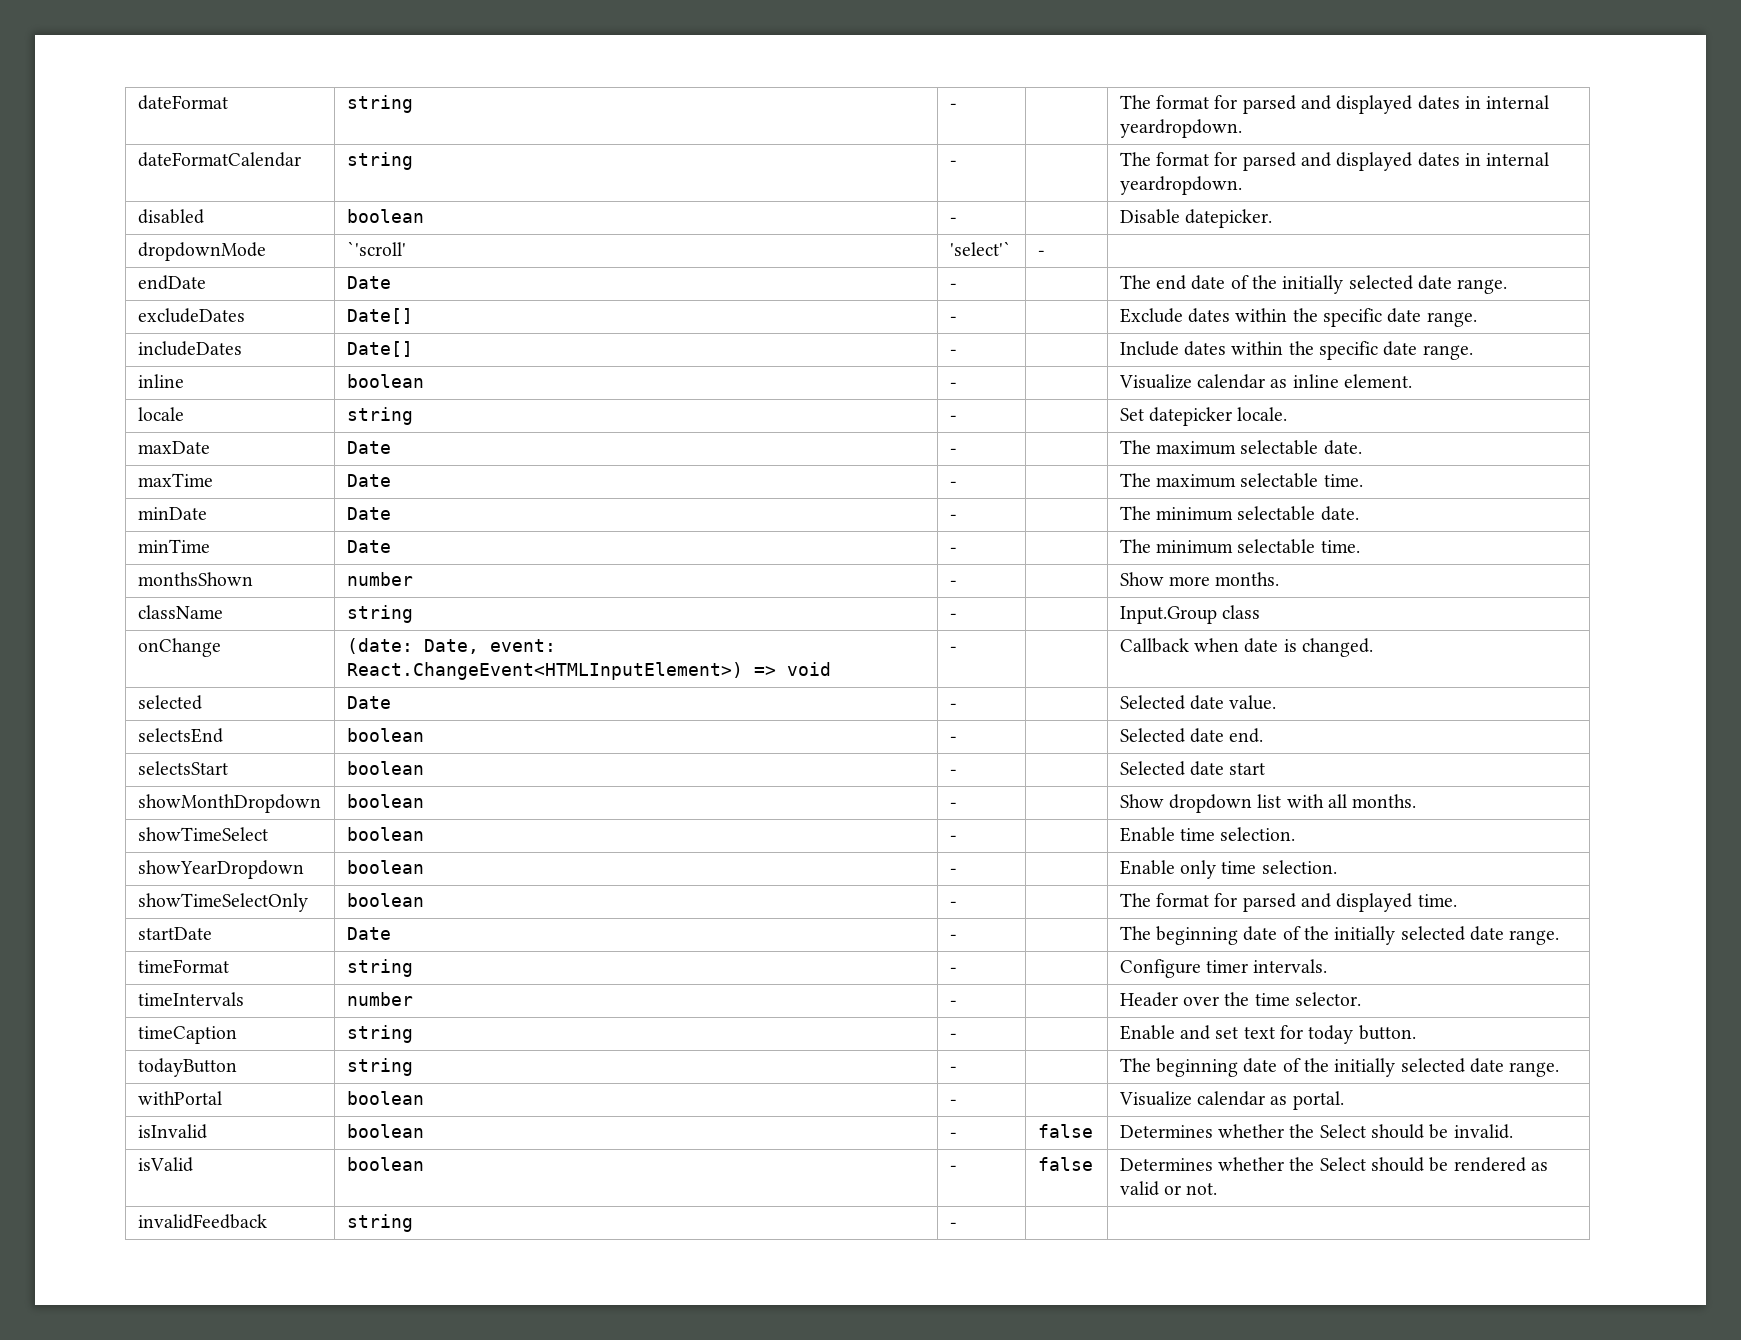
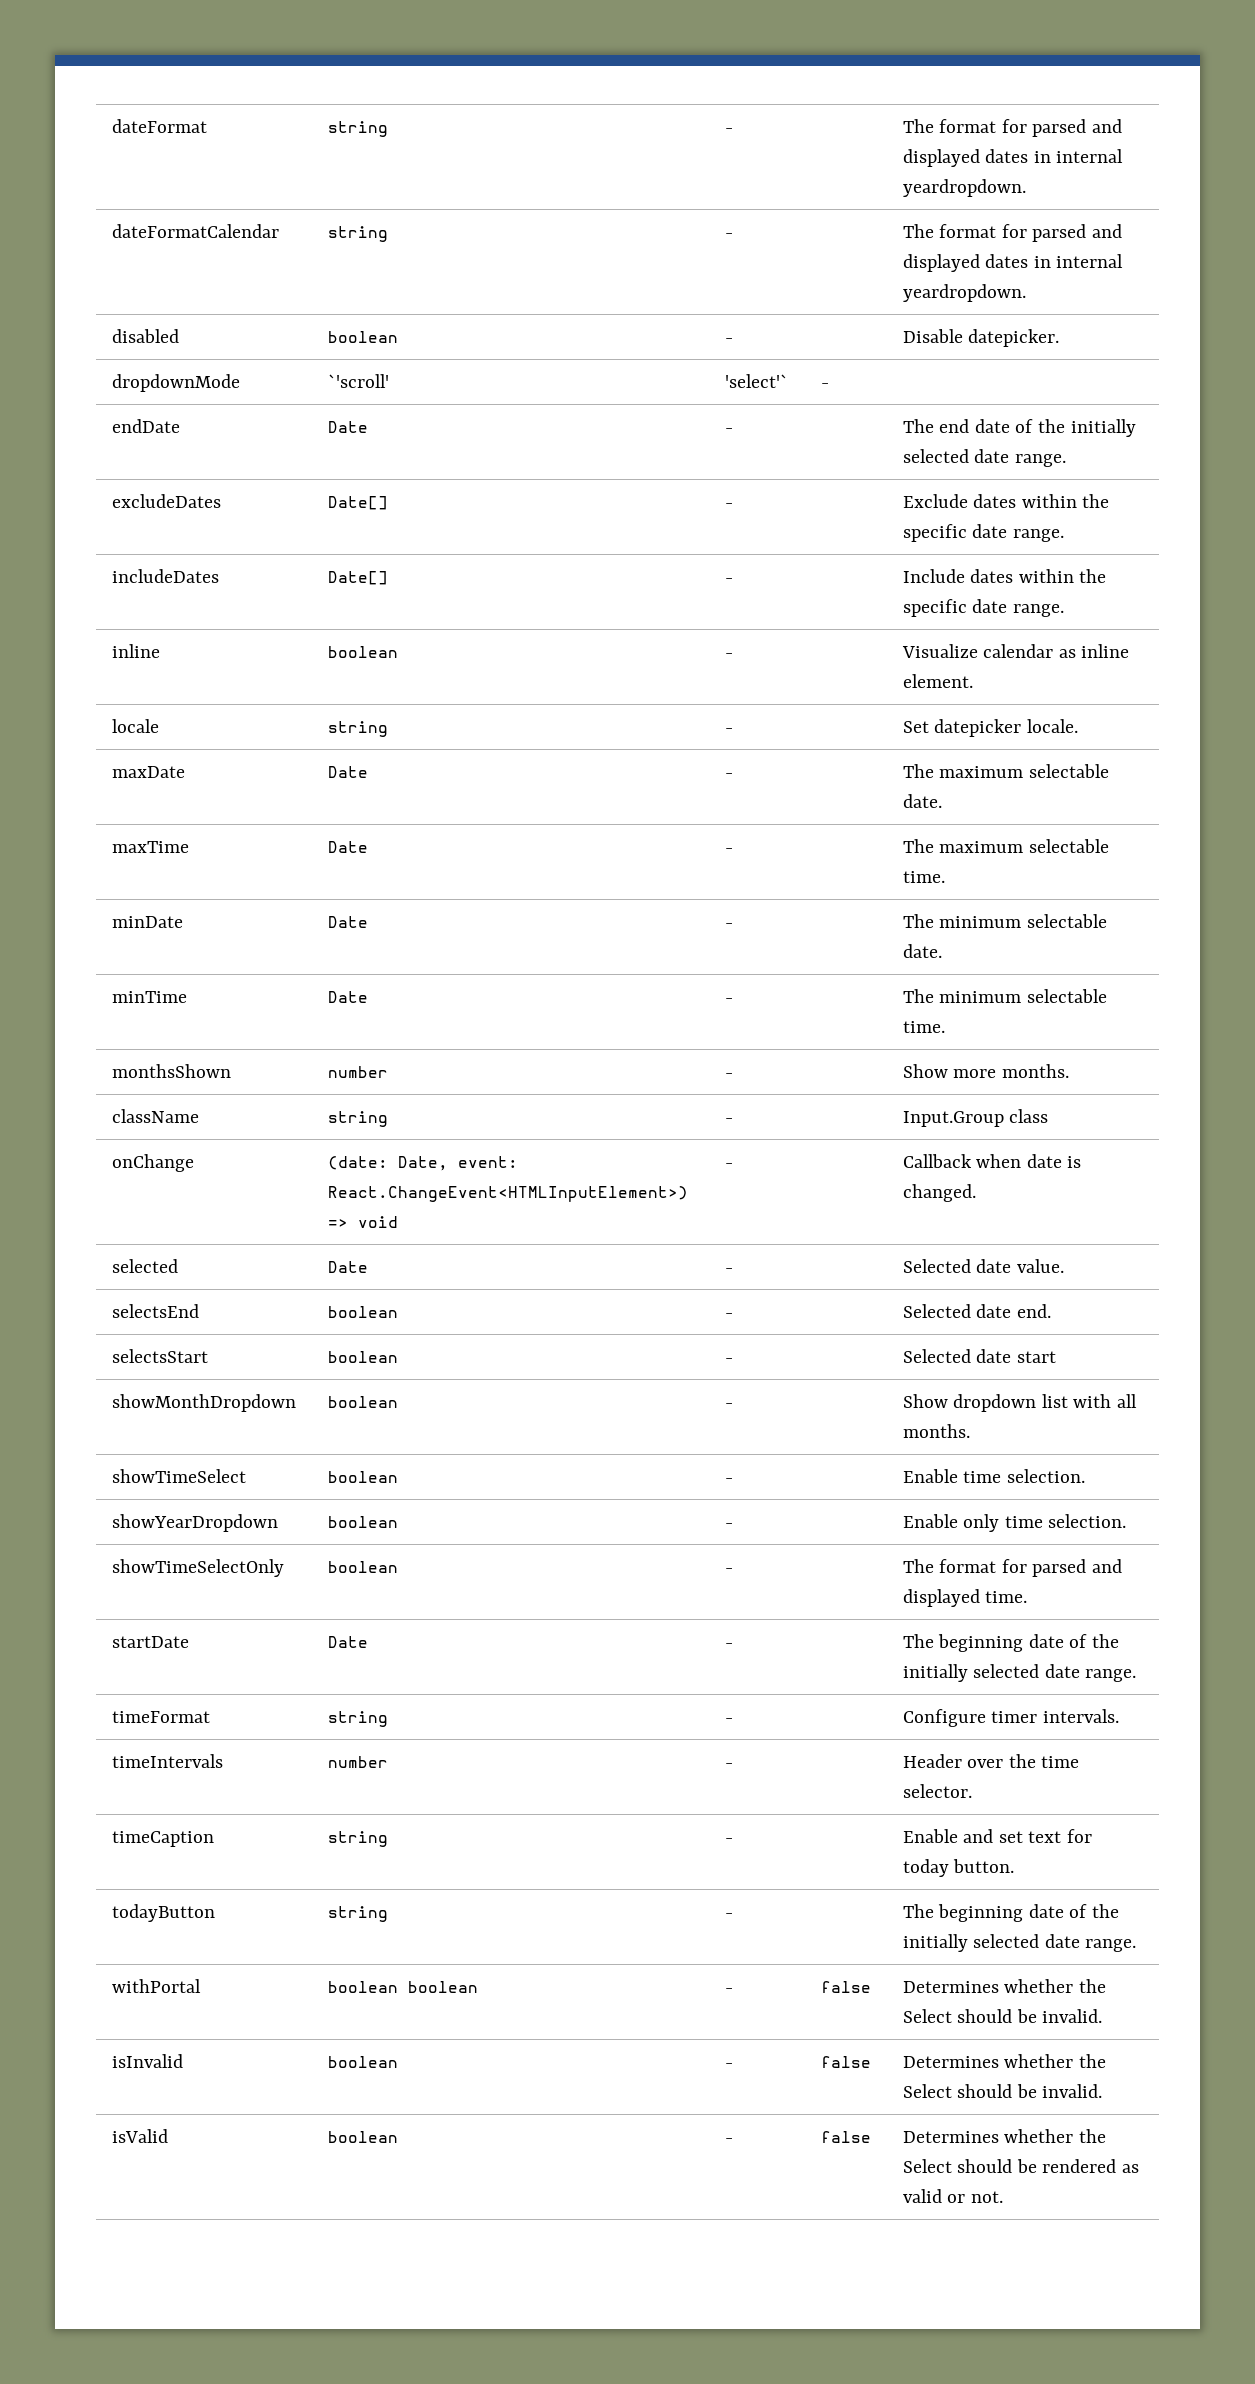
[949,1099,957,1105] [1118,1091,1344,1110] | - | | Visualize calendar as portal. -> [407,1981,478,1993] [724,1988,733,1993] [820,1981,871,1993] [902,1979,1106,1993] [902,2009,1103,2023] boolean | - | false | Determines whether the Select should be invalid.
[137,1214,267,1229] [346,1214,413,1232] [949,1222,957,1228] // invalidFeedback | string | - | | -> (1003, 2197) none

